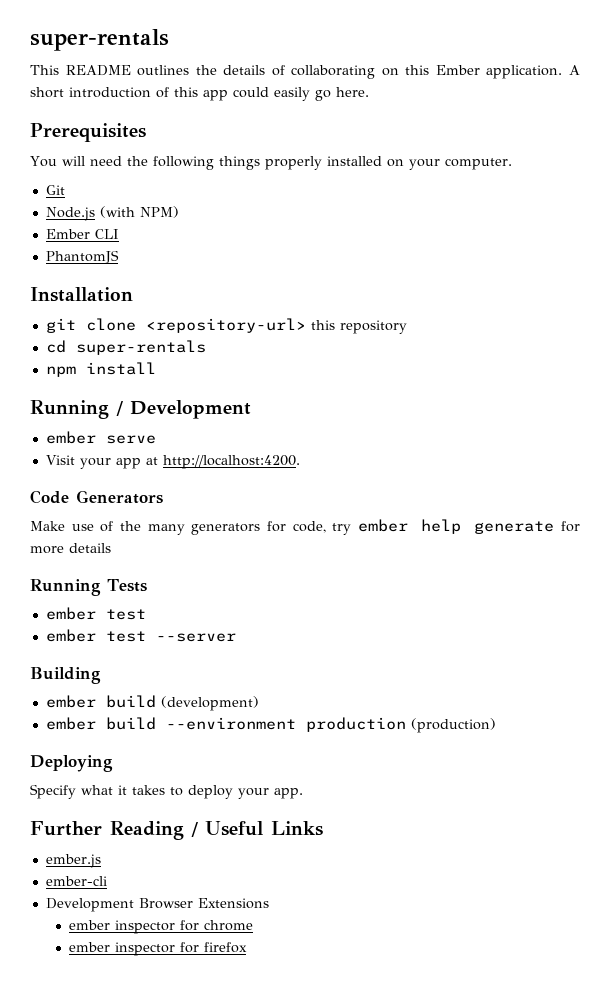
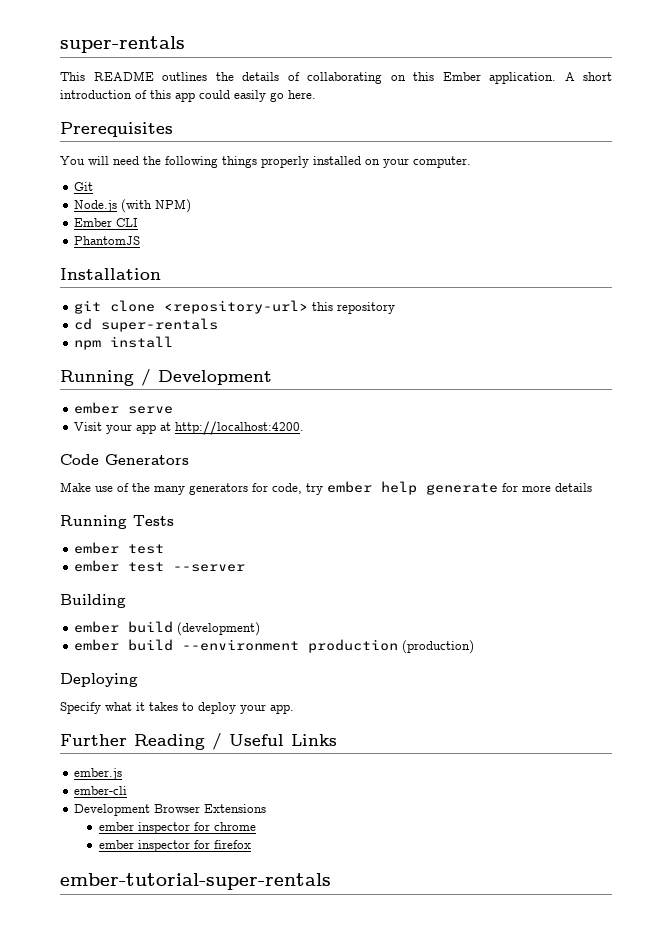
(248, 947) none -> [60,873,331,890] // ember-tutorial-super-rentals

